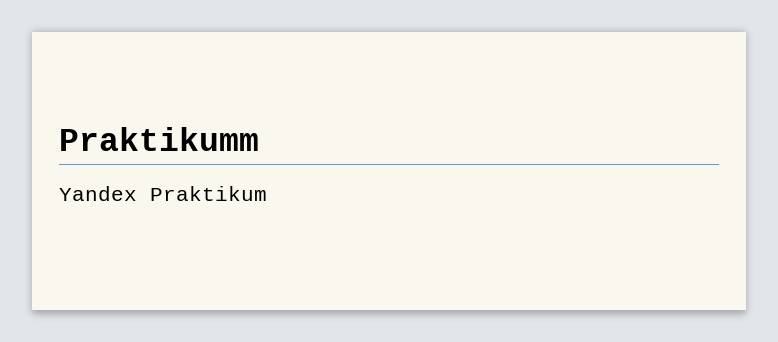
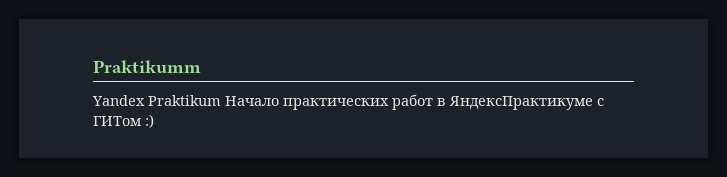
(267, 193) none -> [225,94,604,110] [93,114,154,128] Начало практических работ в ЯндексПрактикуме с ГИТом :)

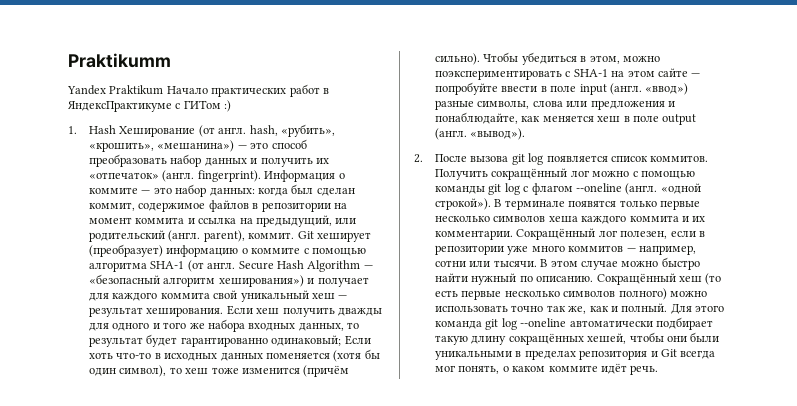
(154, 121) none -> [68,124,335,137] [89,139,307,152] [89,154,329,167] [89,170,345,182] [89,184,355,197] [89,200,347,212] [89,215,357,227] [89,230,371,242] [89,244,366,257] [89,260,373,272] [89,274,369,287] [89,290,348,302] [89,305,382,317] [89,319,360,332] [89,334,371,347] [89,349,380,362] [89,365,350,377] [435,52,660,65] [435,68,701,80] [435,82,689,95] [435,100,675,110] [435,112,697,125] [435,128,526,140] [414,153,709,165] [435,168,695,180] [435,183,701,195] [435,198,700,210] [435,215,706,224] [435,228,705,240] [435,245,696,255] [435,257,700,270] [435,273,722,285] [435,288,707,300] [435,303,725,314] [435,317,713,330] [435,332,720,345] [435,349,716,360] [435,363,659,375] // 1. Hash Хеширование (от англ. hash, «рубить», «крошить», «мешанина») — это способ преобразовать набор данных и получить их «отпечаток» (англ. fingerprint). Информация о коммите — это набор данных: когда был сделан коммит, содержимое файлов в репозитории на момент коммита и ссылка на предыдущий, или родительский (англ. parent), коммит. Git хеширует (преобразует) информацию о коммите с помощью алгоритма SHA-1 (от англ. Secure Hash Algorithm — «безопасный алгоритм хеширования») и получает для каждого коммита свой уникальный хеш — результат хеширования. Eсли хеш получить дважды для одного и того же набора входных данных, то результат будет гарантированно одинаковый; Eсли хоть что-то в исходных данных поменяется (хотя бы один символ), то хеш тоже изменится (причём сильно). Чтобы убедиться в этом, можно поэкспериментировать с SHA-1 на этом сайте — попробуйте ввести в поле input (англ. «ввод») разные символы, слова или предложения и понаблюдайте, как меняется хеш в поле output (англ. «вывод»). // 2. После вызова git log появляется список коммитов. Получить сокращённый лог можно с помощью команды git log с флагом --oneline (англ. «одной строкой»). В терминале появятся только первые несколько символов хеша каждого коммита и их комментарии. Сокращённый лог полезен, если в репозитории уже много коммитов — например, сотни или тысячи. В этом случае можно быстро найти нужный по описанию. Сокращённый хеш (то есть первые несколько символов полного) можно использовать точно так же, как и полный. Для этого команда git log --oneline автоматически подбирает такую длину сокращённых хешей, чтобы они были уникальными в пределах репозитория и Git всегда мог понять, о каком коммите идёт речь.

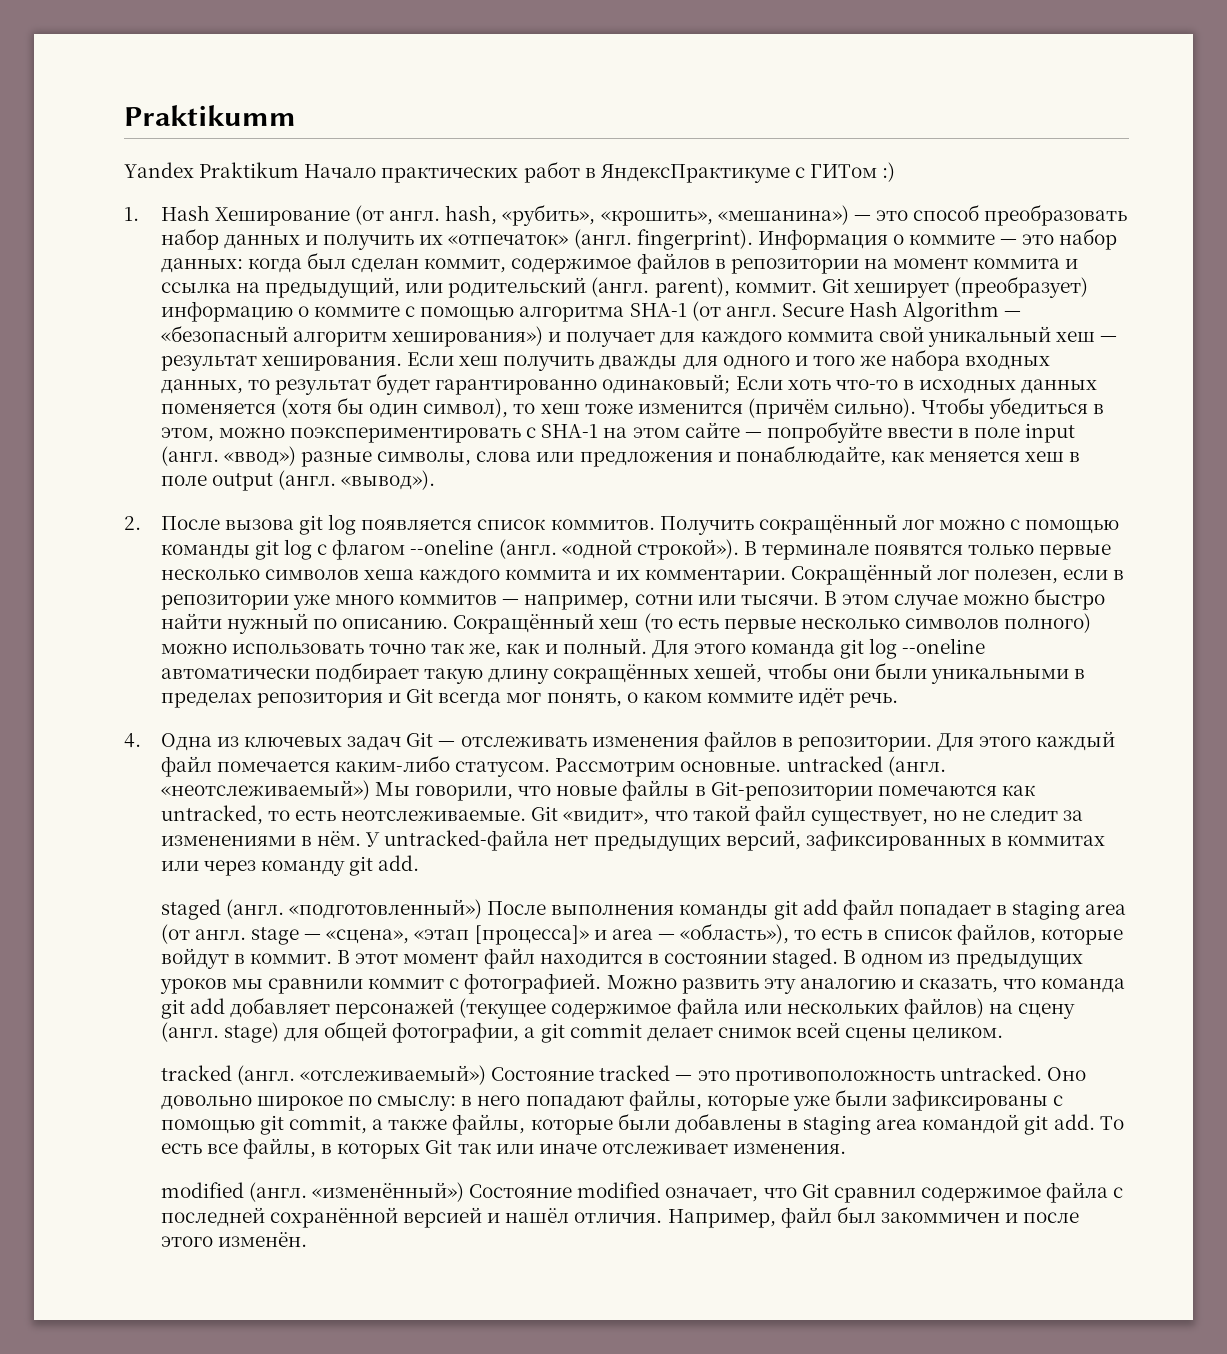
(659, 370) none -> [124,731,1116,752] [160,755,946,777] [160,780,1036,801] [160,805,1084,826] [160,830,1106,851] [160,855,420,876] [160,899,1127,920] [160,923,1123,945] [160,948,1083,969] [159,973,1126,994] [160,997,1076,1019] [160,1021,1004,1043] [160,1065,1086,1086] [160,1089,1064,1111] [160,1113,1124,1135] [160,1138,847,1159] [160,1182,1124,1203] [160,1206,1080,1228] [160,1232,307,1247] // 4. Одна из ключевых задач Git — отслеживать изменения файлов в репозитории. Для этого каждый файл помечается каким-либо статусом. Рассмотрим основные. untracked (англ. «неотслеживаемый») Мы говорили, что новые файлы в Git-репозитории помечаются как untracked, то есть неотслеживаемые. Git «видит», что такой файл существует, но не следит за изменениями в нём. У untracked-файла нет предыдущих версий, зафиксированных в коммитах или через команду git add. // staged (англ. «подготовленный») После выполнения команды git add файл попадает в staging area (от англ. stage — «сцена», «этап [процесса]» и area — «область»), то есть в список файлов, которые войдут в коммит. В этот момент файл находится в состоянии staged. В одном из предыдущих уроков мы сравнили коммит с фотографией. Можно развить эту аналогию и сказать, что команда git add добавляет персонажей (текущее содержимое файла или нескольких файлов) на сцену (англ. stage) для общей фотографии, а git commit делает снимок всей сцены целиком. // tracked (англ. «отслеживаемый») Состояние tracked — это противоположность untracked. Оно довольно широкое по смыслу: в него попадают файлы, которые уже были зафиксированы с помощью git commit, а также файлы, которые были добавлены в staging area командой git add. То есть все файлы, в которых Git так или иначе отслеживает изменения. // modified (англ. «изменённый») Состояние modified означает, что Git сравнил содержимое файла с последней сохранённой версией и нашёл отличия. Например, файл был закоммичен и после этого изменён.

